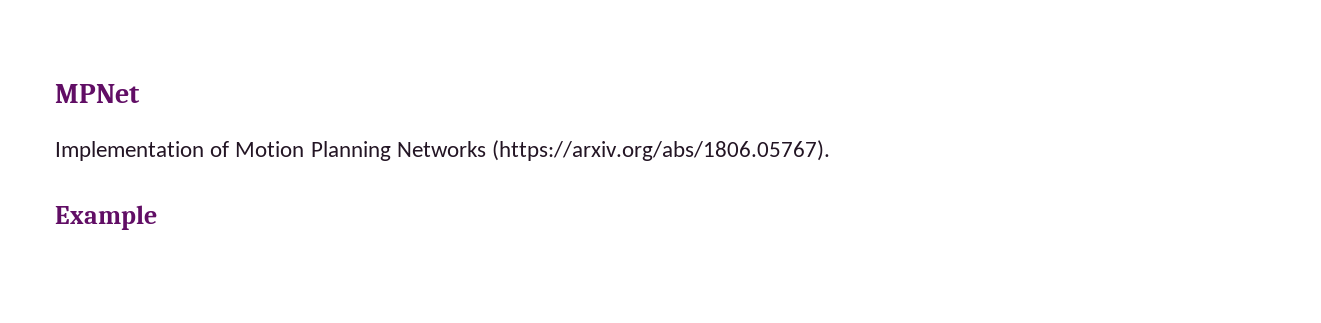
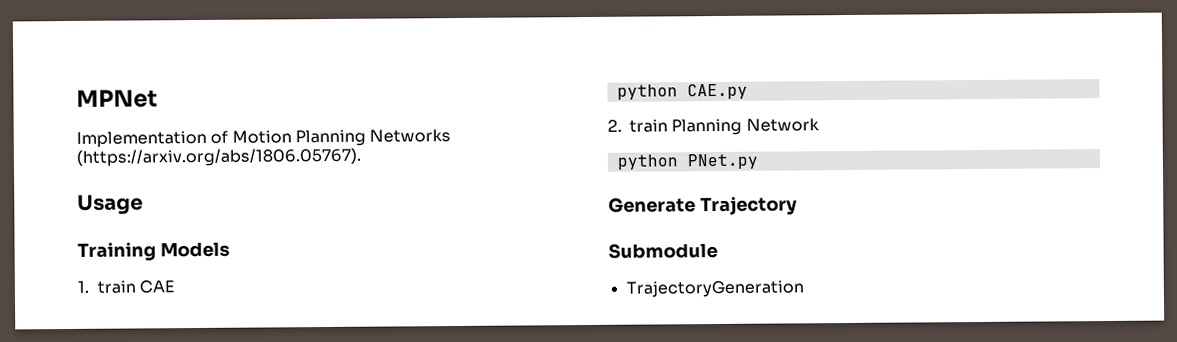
[55,205,157,230] Example -> [77,194,143,215] [77,241,230,261] [77,280,176,294] [616,83,748,100] [607,118,820,136] [616,153,758,170] [608,196,798,216] [608,243,718,259] [625,280,804,298] Usage // Training Models // 1. train CAE // python CAE.py // 2. train Planning Network // python PNet.py // Generate Trajectory // Submodule // TrajectoryGeneration

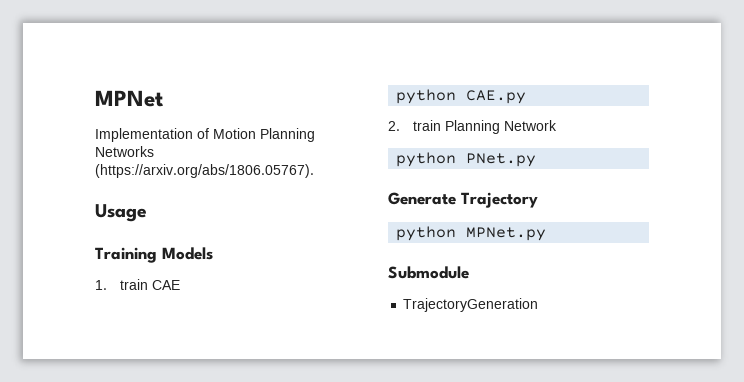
(798, 206) none -> [396,226,547,241] // python MPNet.py

